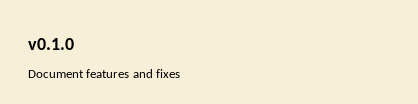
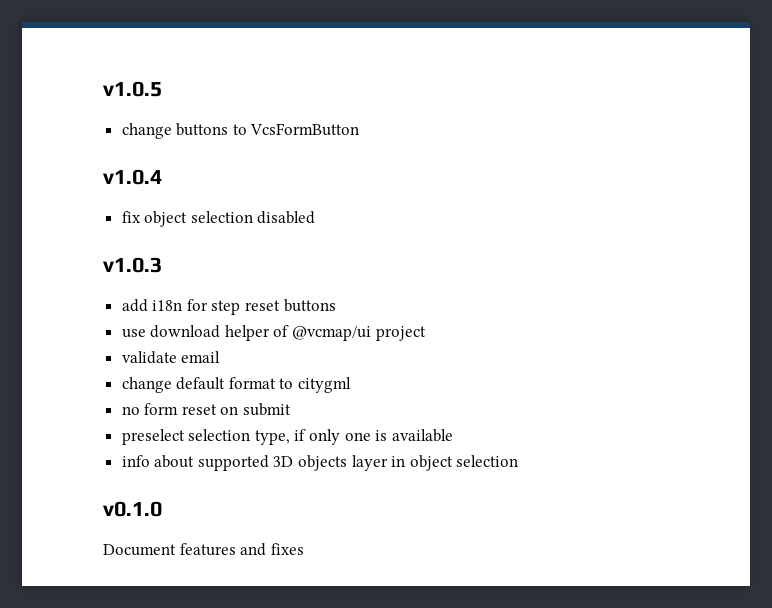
(28, 44) none -> [103,81,162,97] [121,123,360,139] [103,169,162,185] [121,211,316,227] [103,257,162,273] [121,299,336,315] [121,325,426,341] [121,351,221,364] [121,377,352,393] [121,403,292,416] [121,429,453,445] [121,455,519,471] v1.0.5 // change buttons to VcsFormButton // v1.0.4 // fix object selection disabled // v1.0.3 // add i18n for step reset buttons // use download helper of @vcmap/ui project // validate email // change default format to citygml // no form reset on submit // preselect selection type, if only one is available // info about supported 3D objects layer in object selection //

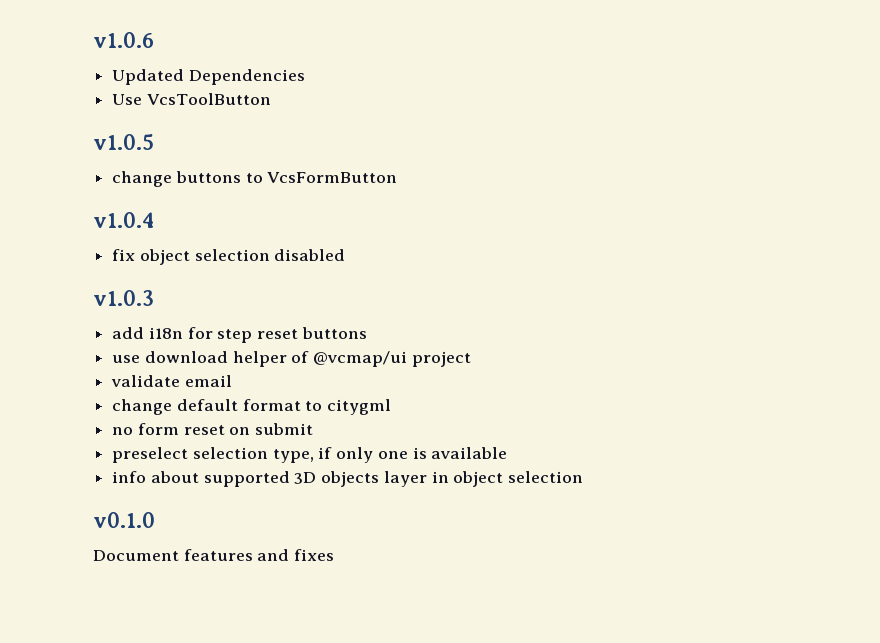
(103, 89) none -> [93,32,154,48] [112,69,305,85] [112,93,271,105] v1.0.6 // Updated Dependencies // Use VcsToolButton //

